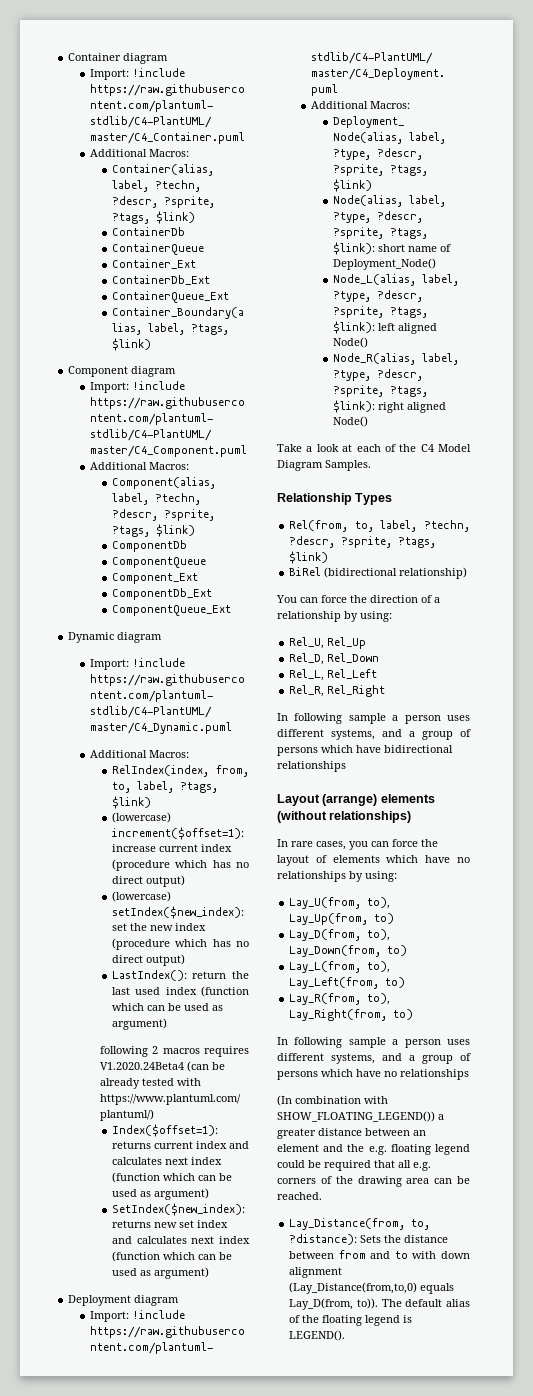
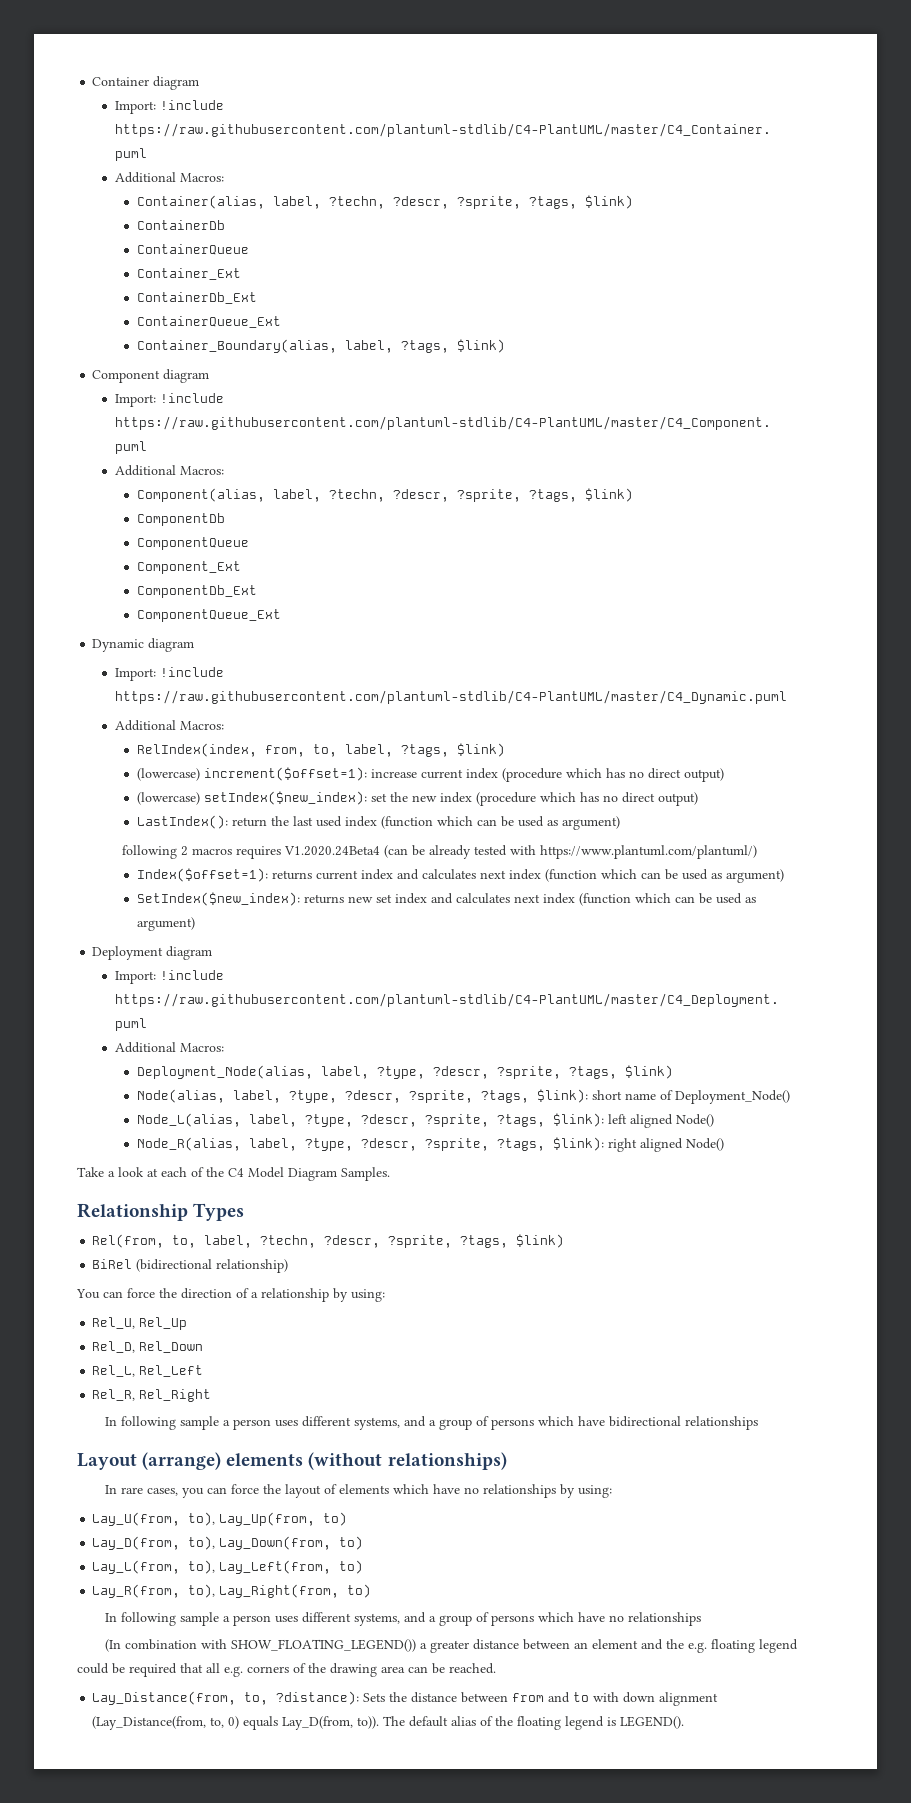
[289,1282,418,1294] (Lay_Distance(from,to,0) -> [92,1716,240,1730] (Lay_Distance(from, to, 0)

